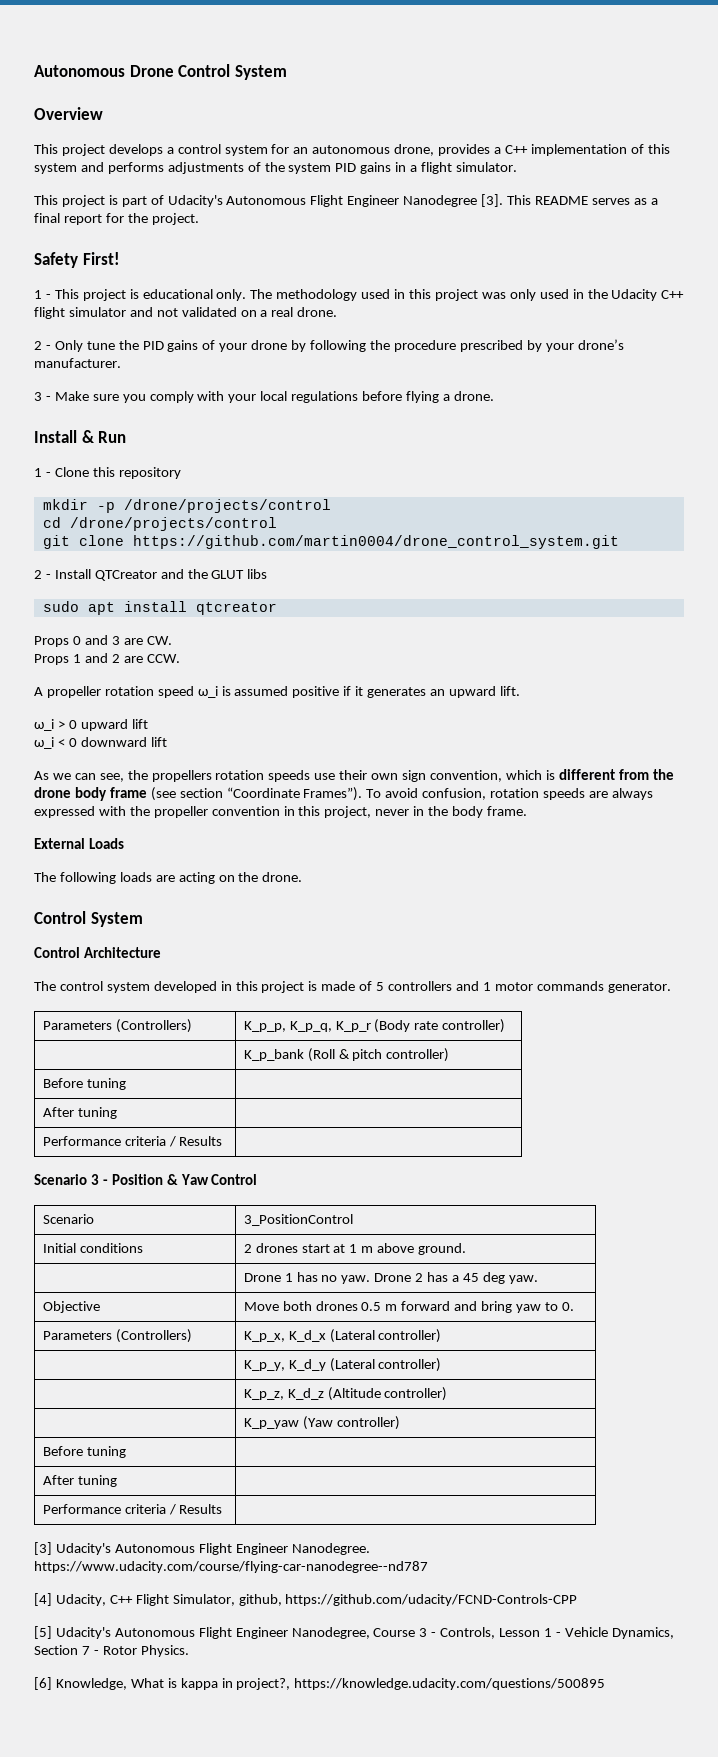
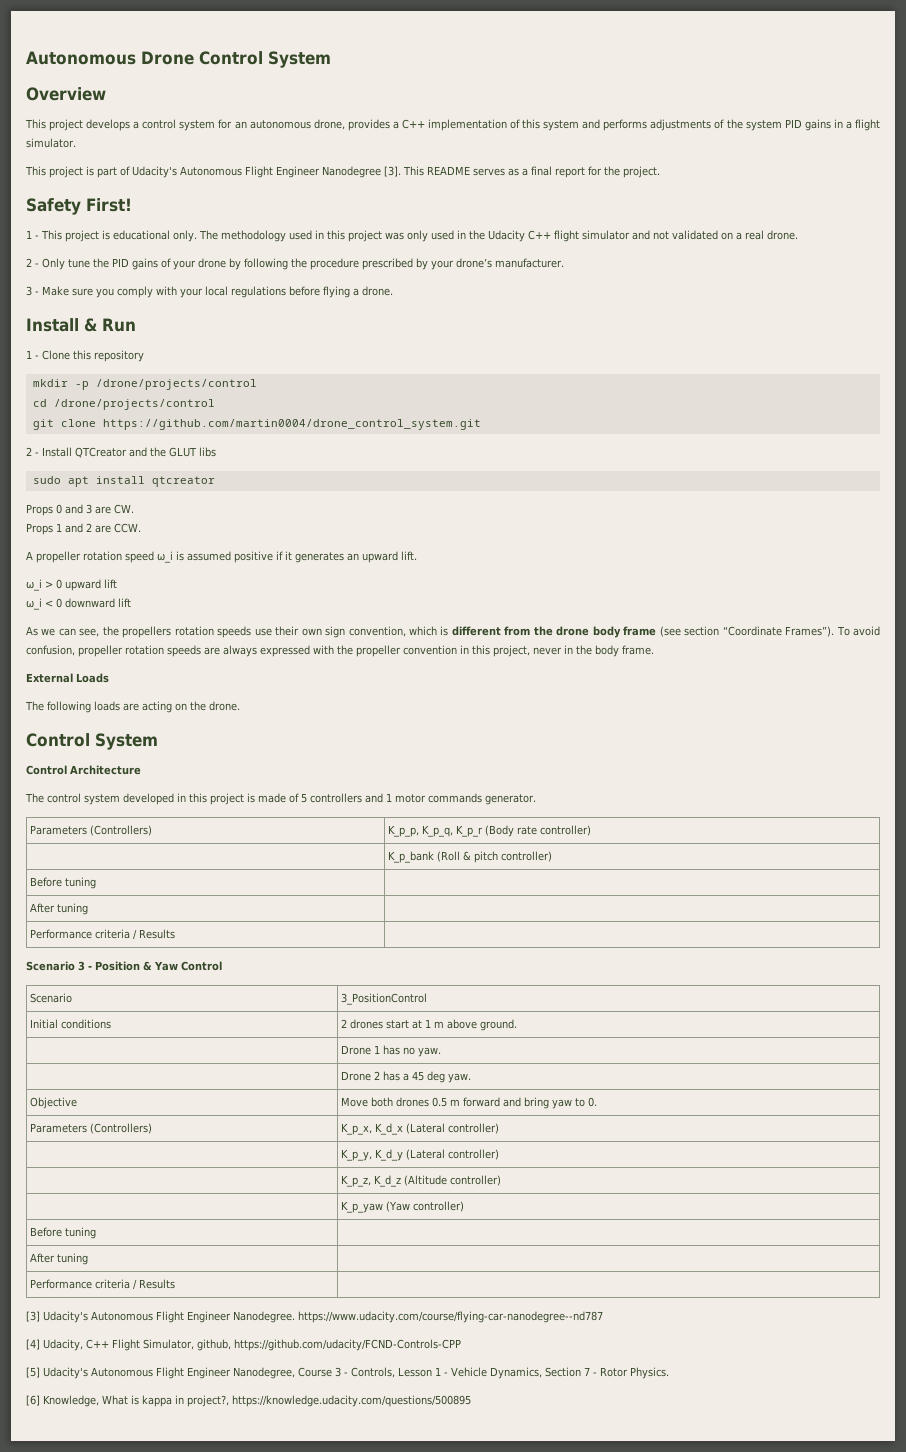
(487, 794) none -> [78,645,123,657] propeller
(371, 1279) none -> (442, 1052) // |

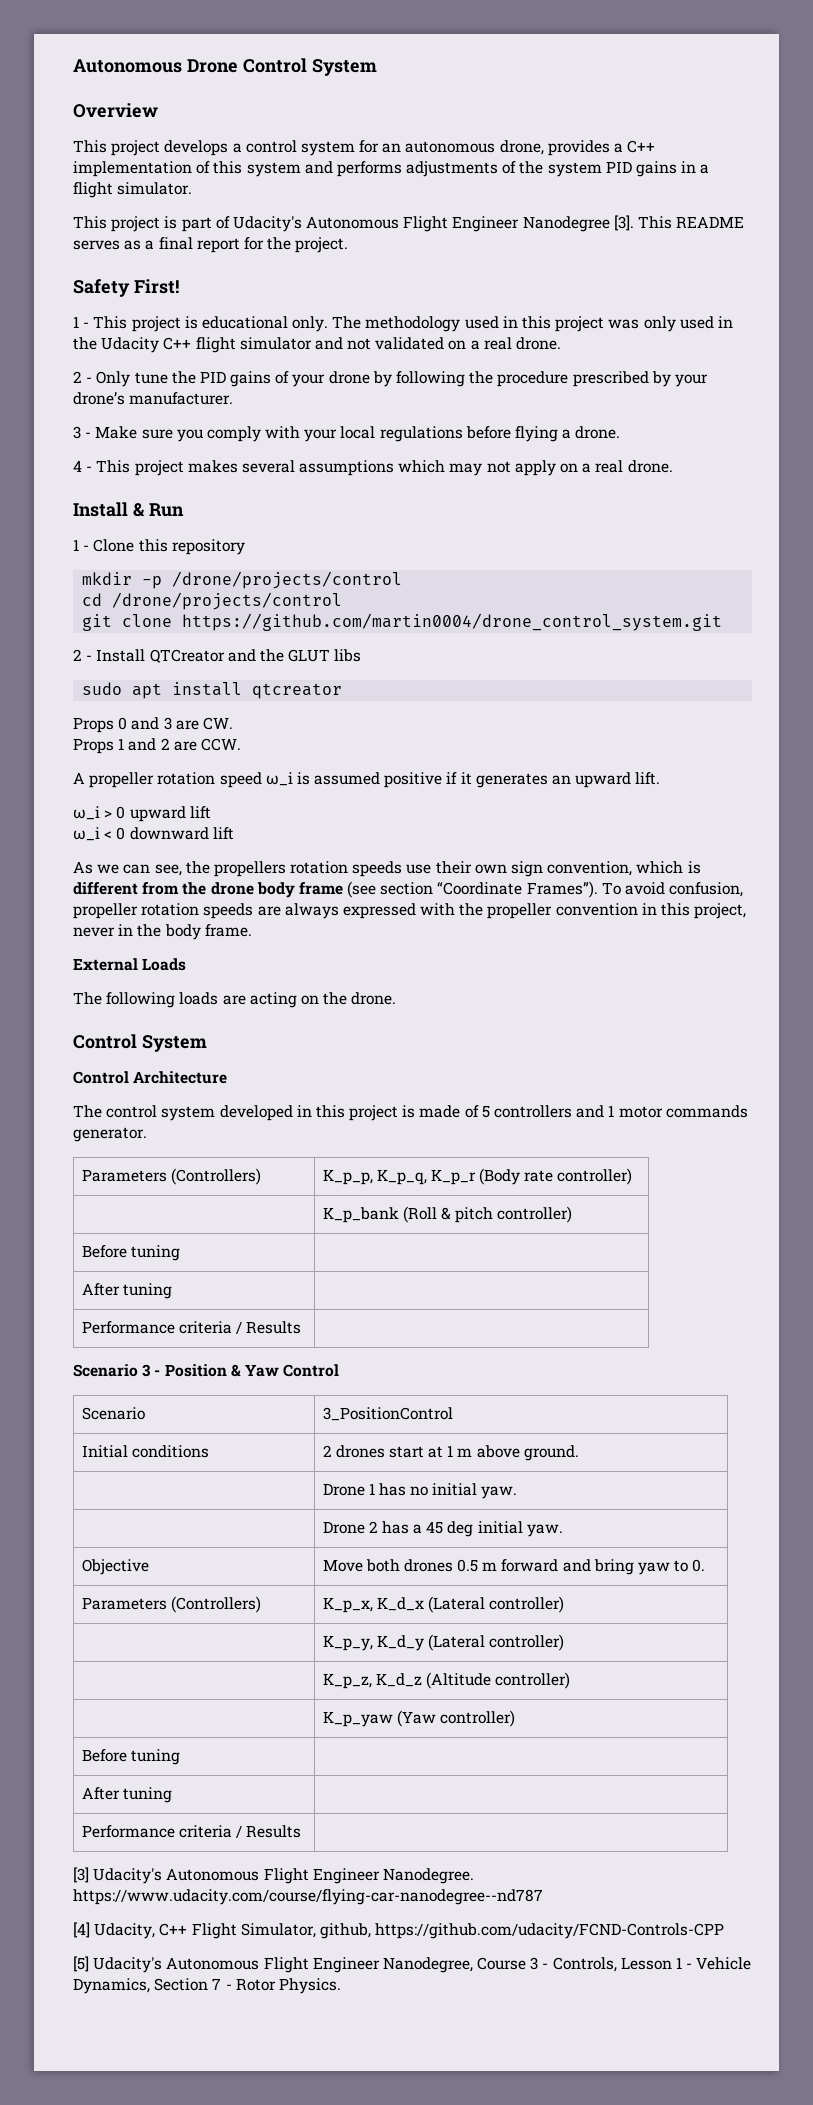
(393, 291) none -> [73,460,673,476] // 4 - This project makes several assumptions which may not apply on a real drone.
(416, 1051) none -> [432,1483,478,1496] initial
(446, 1077) none -> [477,1521,523,1534] initial
[26,1395,471,1407] // [6] Knowledge, What is kappa in project?, https://knowledge.udacity.com/questions/500895 -> (341, 1986) none

